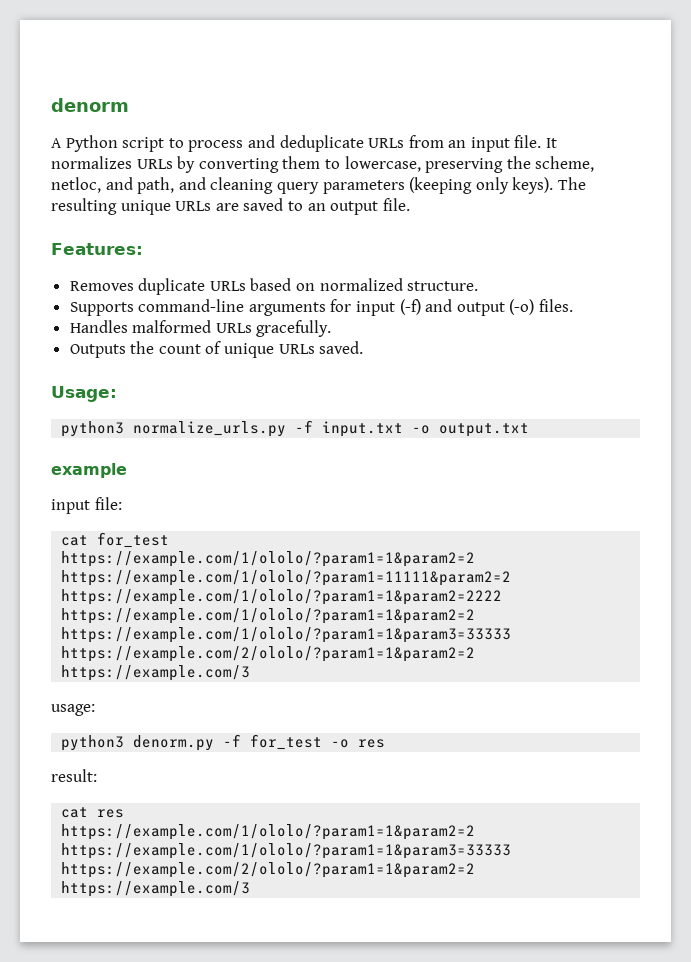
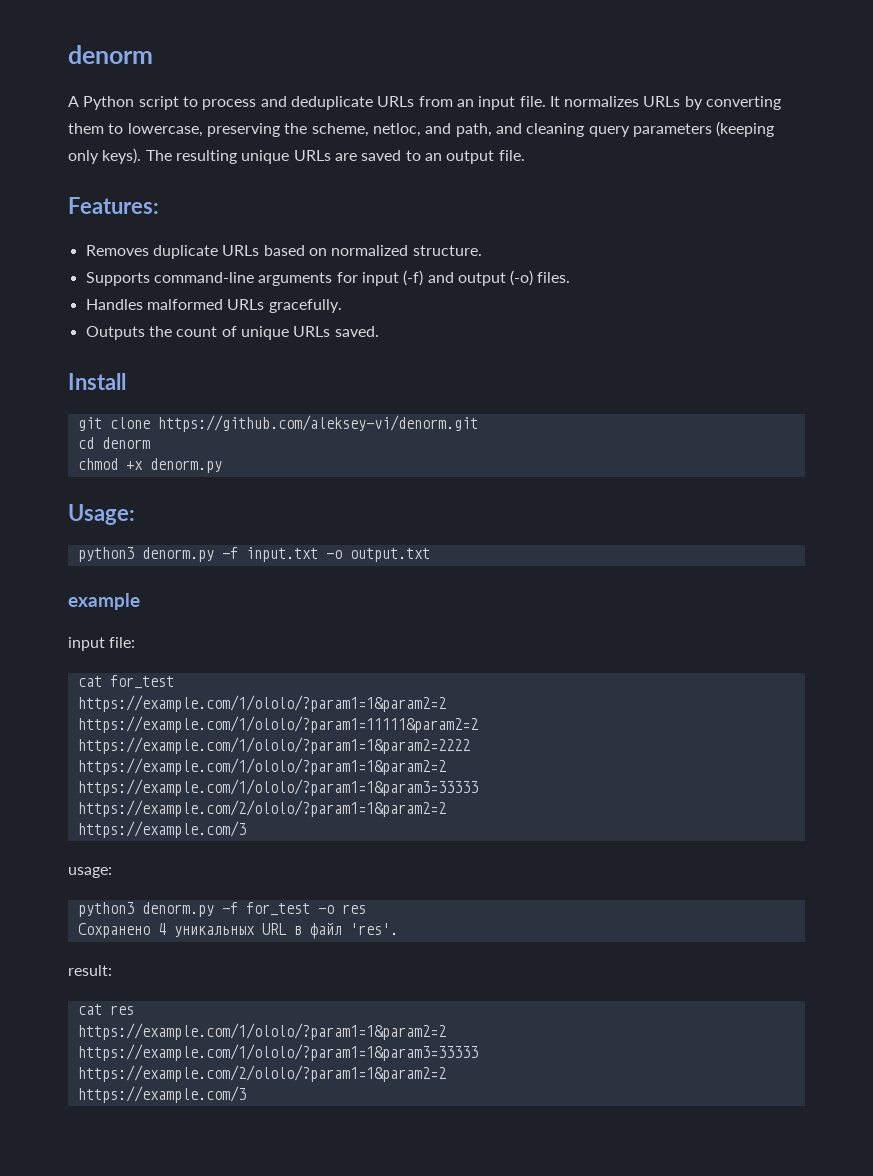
(364, 347) none -> [68,373,126,390] [77,415,478,432] [77,437,150,449] [77,458,222,473] // Install // git clone https://github.com/aleksey-vi/denorm.git // cd denorm // chmod +x denorm.py
[133,421,287,437] normalize_urls.py -> [141,547,214,562] denorm.py
(386, 743) none -> [77,922,398,939] // Сохранено 4 уникальных URL в файл 'res'.

